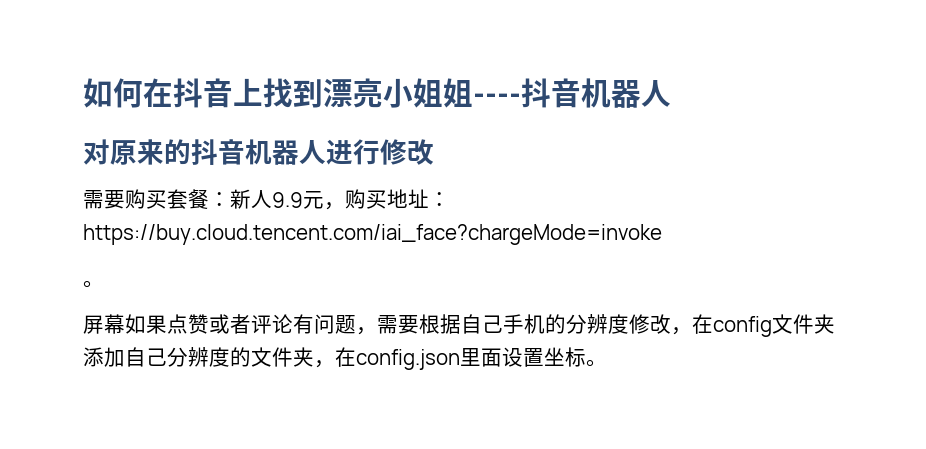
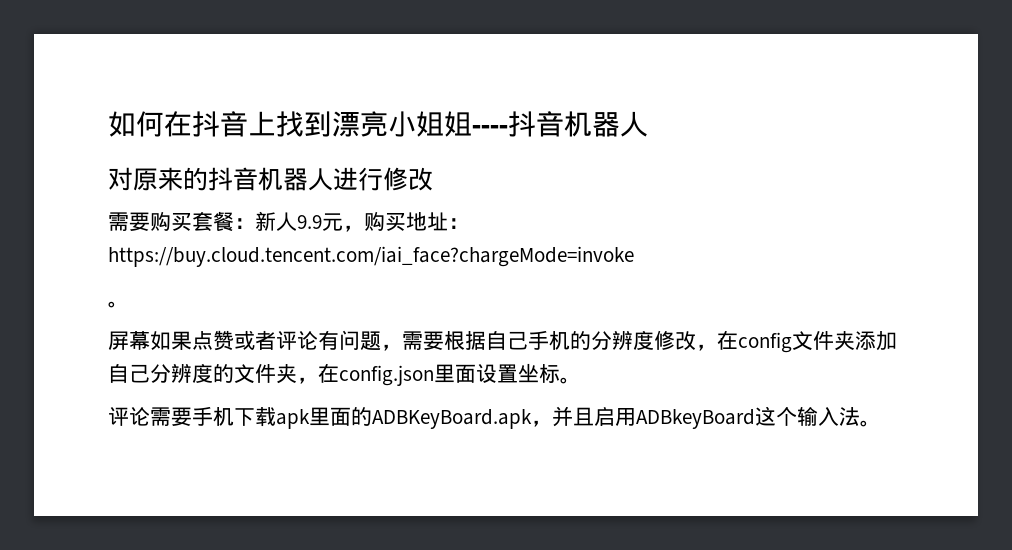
(607, 363) none -> [108,406,881,429] // 评论需要手机下载apk里面的ADBKeyBoard.apk，并且启用ADBkeyBoard这个输入法。

